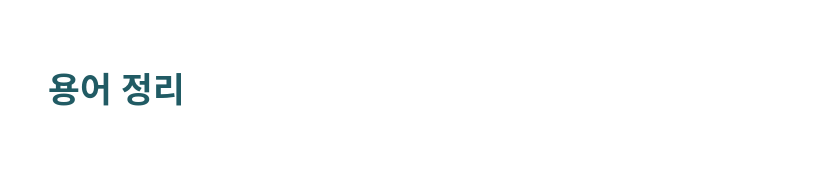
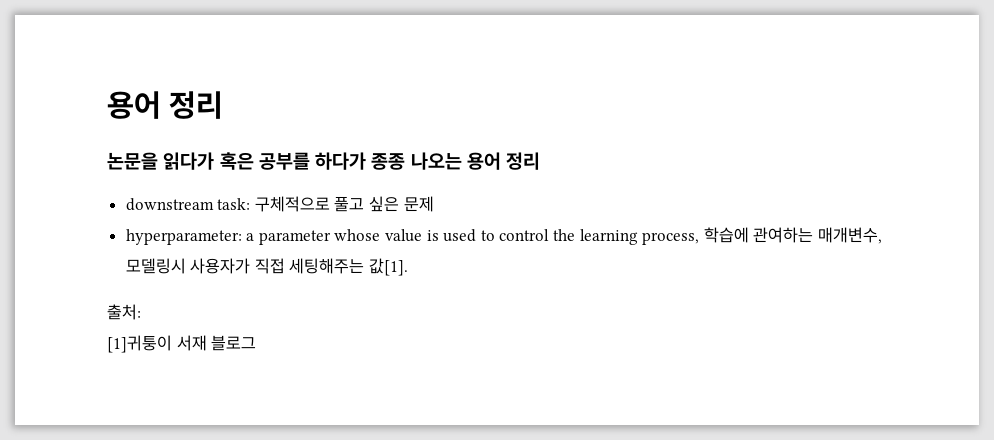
[48,72,186,106] 용어 정리 -> [107,91,224,119] [107,152,541,170] [125,196,434,212] [125,227,882,245] [125,258,409,276] [107,304,141,320] [107,335,257,353] 용어 정리 // 논문을 읽다가 혹은 공부를 하다가 종종 나오는 용어 정리 // downstream task: 구체적으로 풀고 싶은 문제 // hyperparameter: a parameter whose value is used to control the learning process, 학습에 관여하는 매개변수, 모델링시 사용자가 직접 세팅해주는 값[1]. // 출처: // [1]귀퉁이 서재 블로그

